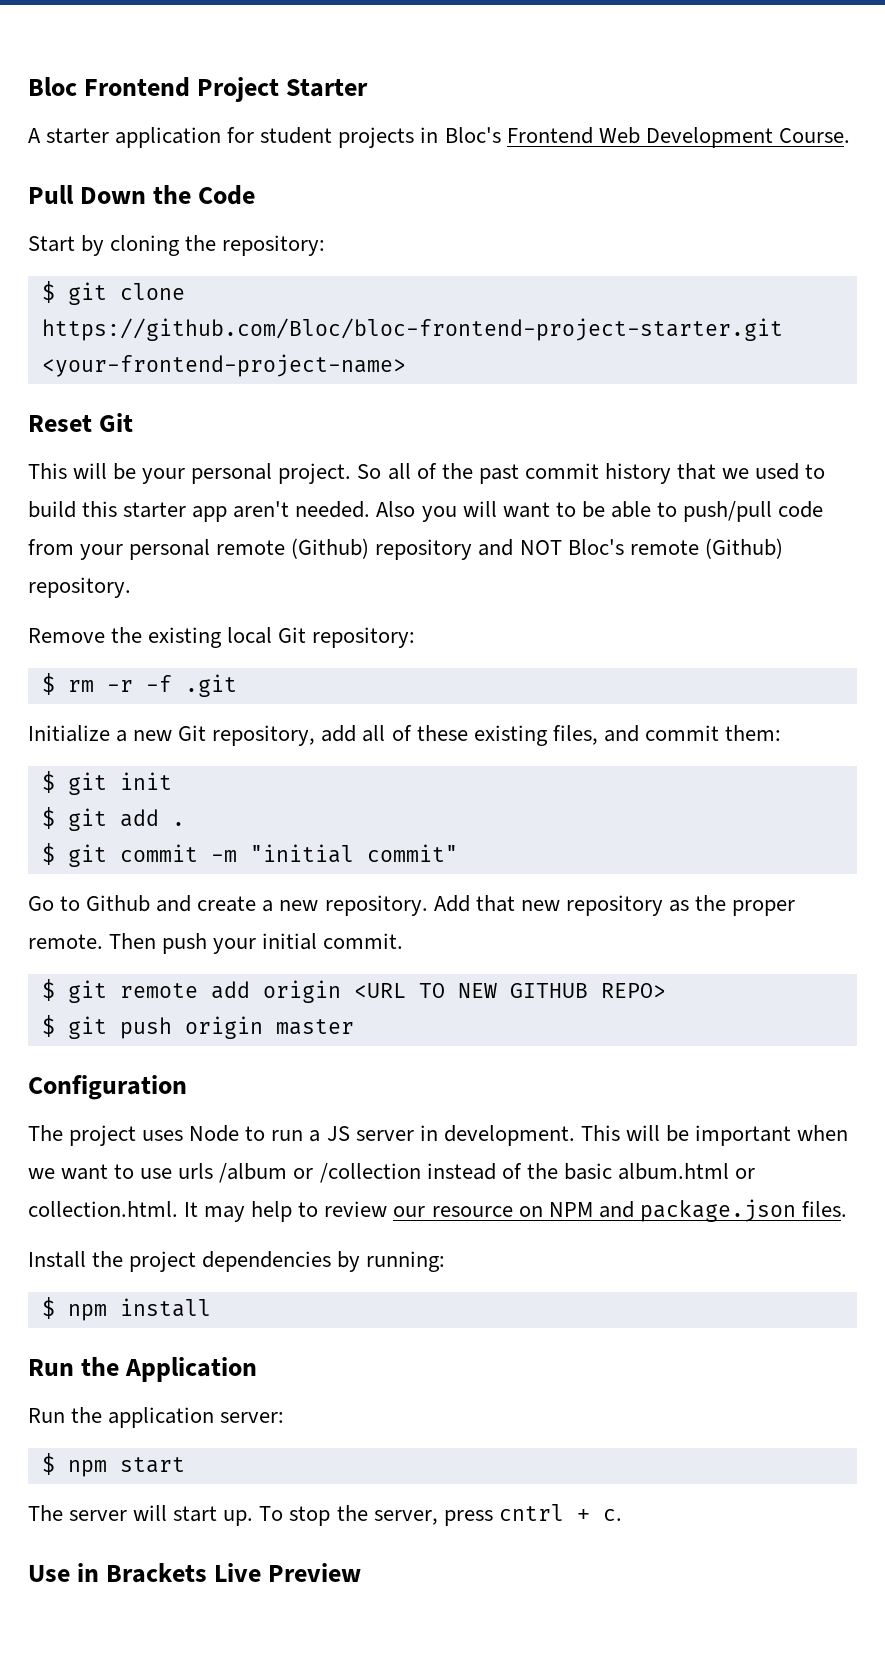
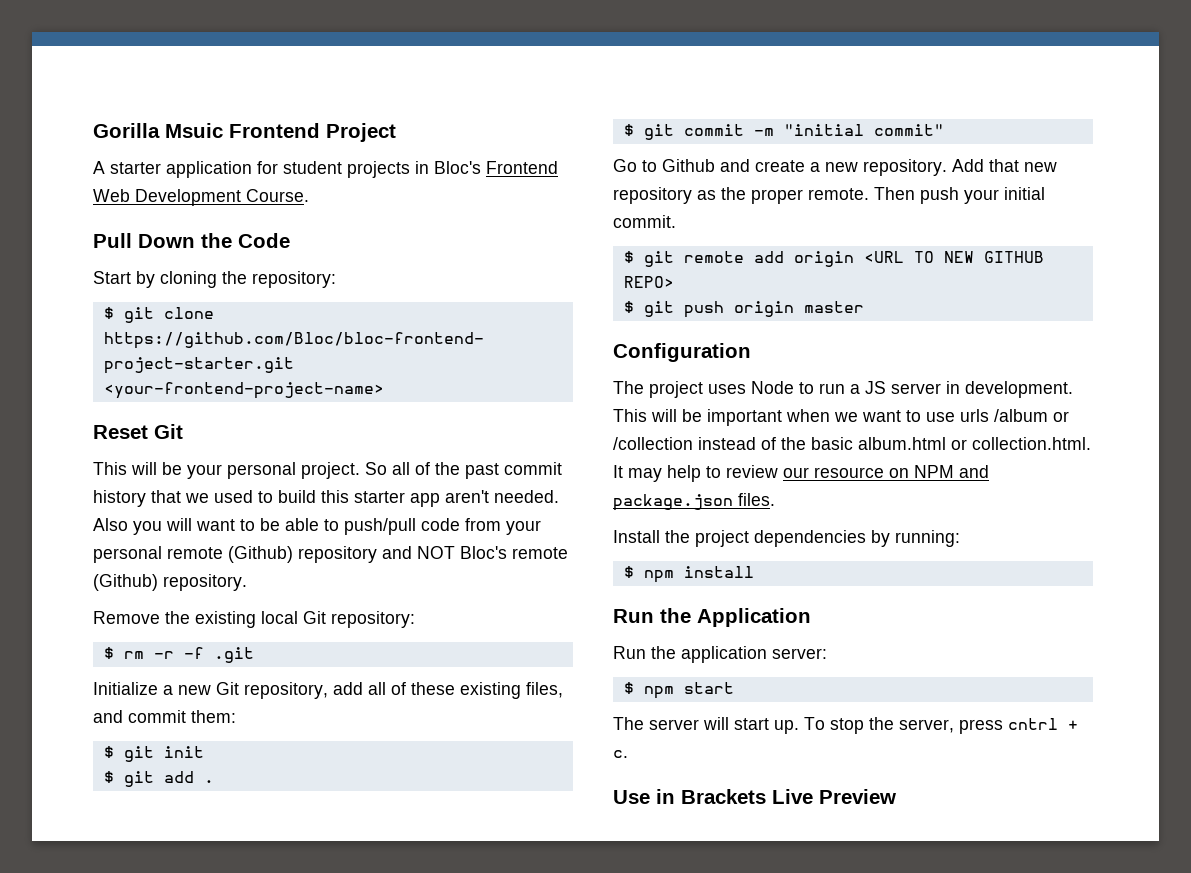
[28,77,77,96] Bloc -> [93,123,223,138] Gorilla Msuic
[286,79,369,97] Starter -> (396, 132) none

